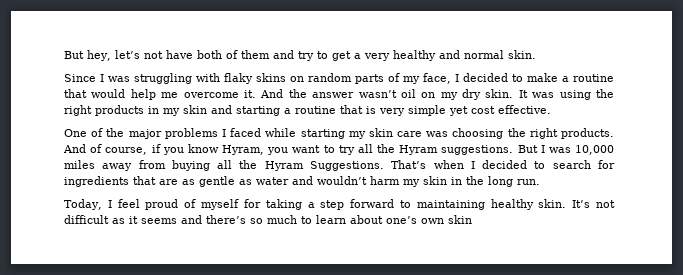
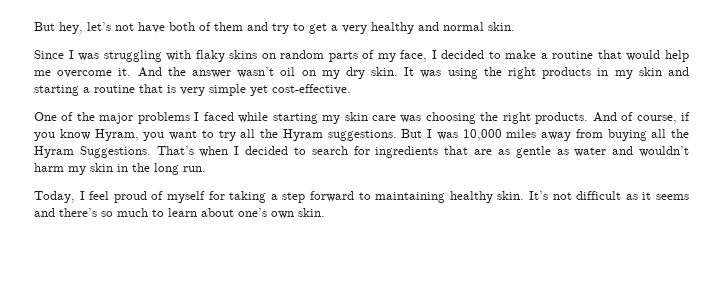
[471,105,551,114] cost effective. -> [272,84,351,95] cost-effective.
[448,215,472,224] skin -> [298,208,325,217] skin.

